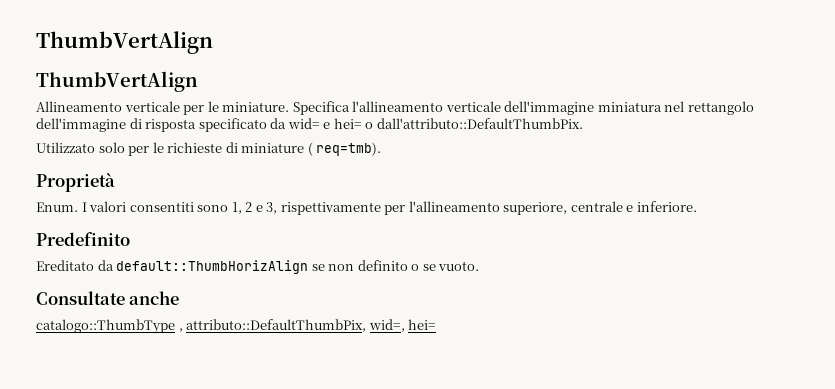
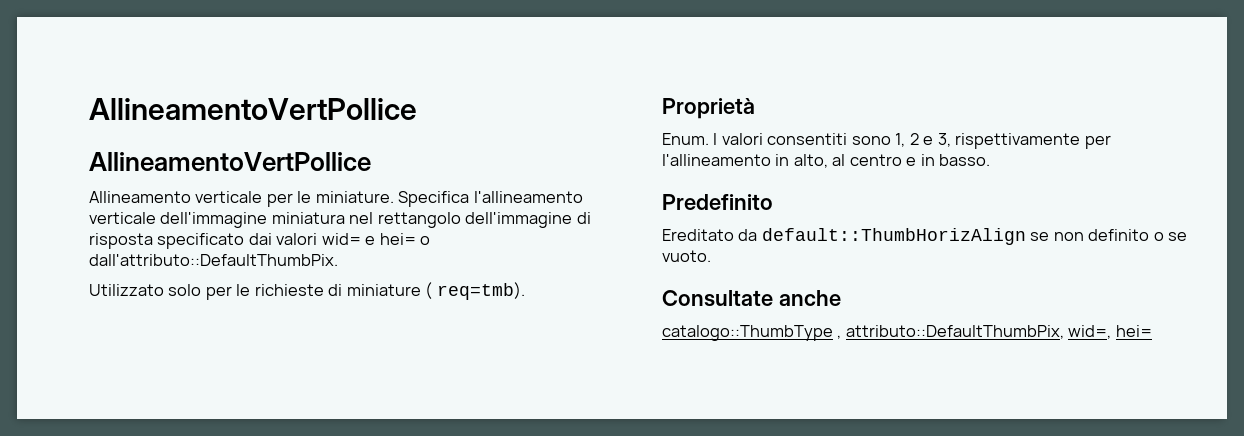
[36,31,213,54] [36,71,198,92] ThumbVertAlign // ThumbVertAlign -> [89,98,417,120] [89,152,371,171] AllineamentoVertPollice // AllineamentoVertPollice
[270,118,287,129] da -> [248,233,318,245] dai valori
[503,201,697,215] superiore, centrale e inferiore. -> [775,154,991,168] in alto, al centro e in basso.

